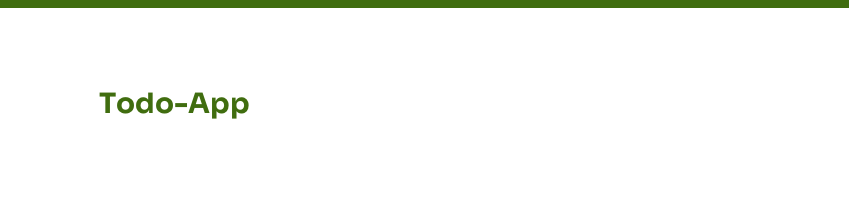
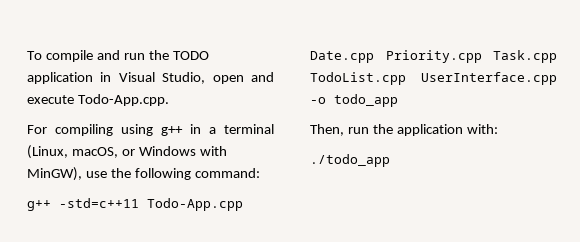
[99,92,250,119] Todo-App -> [27,50,209,62] [27,72,274,84] [27,94,169,106] [27,124,274,136] [27,145,227,159] [27,167,260,181] [27,198,243,211] [310,50,557,63] [310,72,557,85] [310,94,398,107] [310,124,498,136] [310,154,390,167] To compile and run the TODO application in Visual Studio, open and execute Todo-App.cpp. // For compiling using g++ in a terminal (Linux, macOS, or Windows with MinGW), use the following command: // g++ -std=c++11 Todo-App.cpp Date.cpp Priority.cpp Task.cpp TodoList.cpp UserInterface.cpp -o todo_app // Then, run the application with: // ./todo_app

